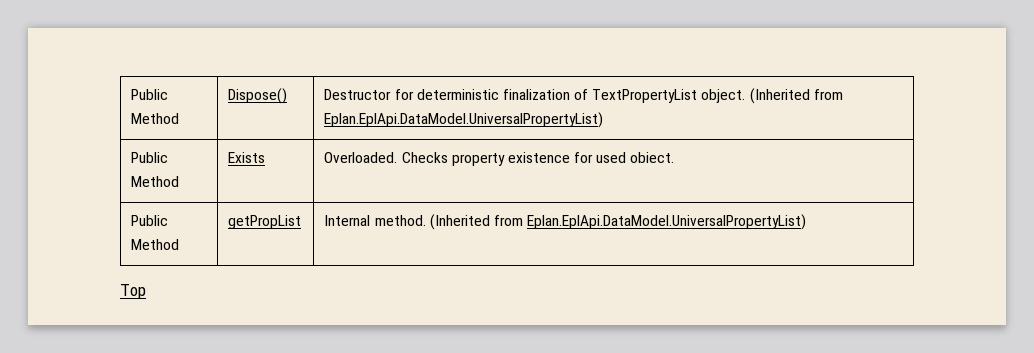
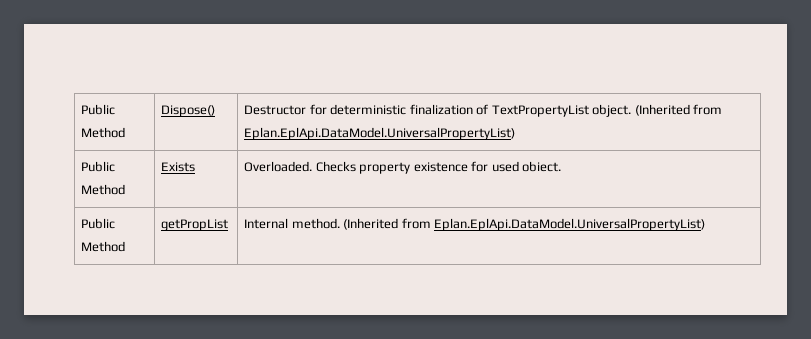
[120,284,146,299] // Top -> (706, 224) none

